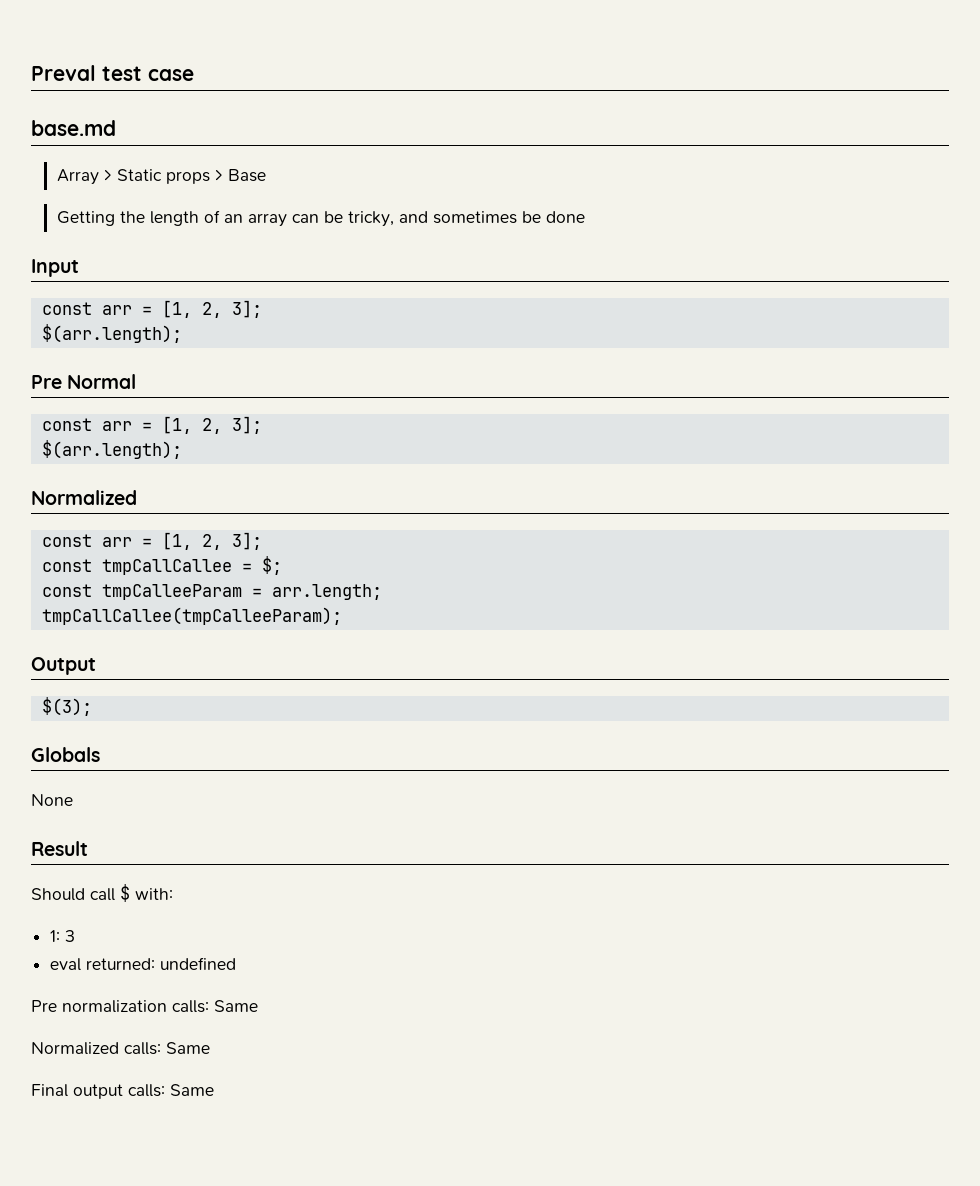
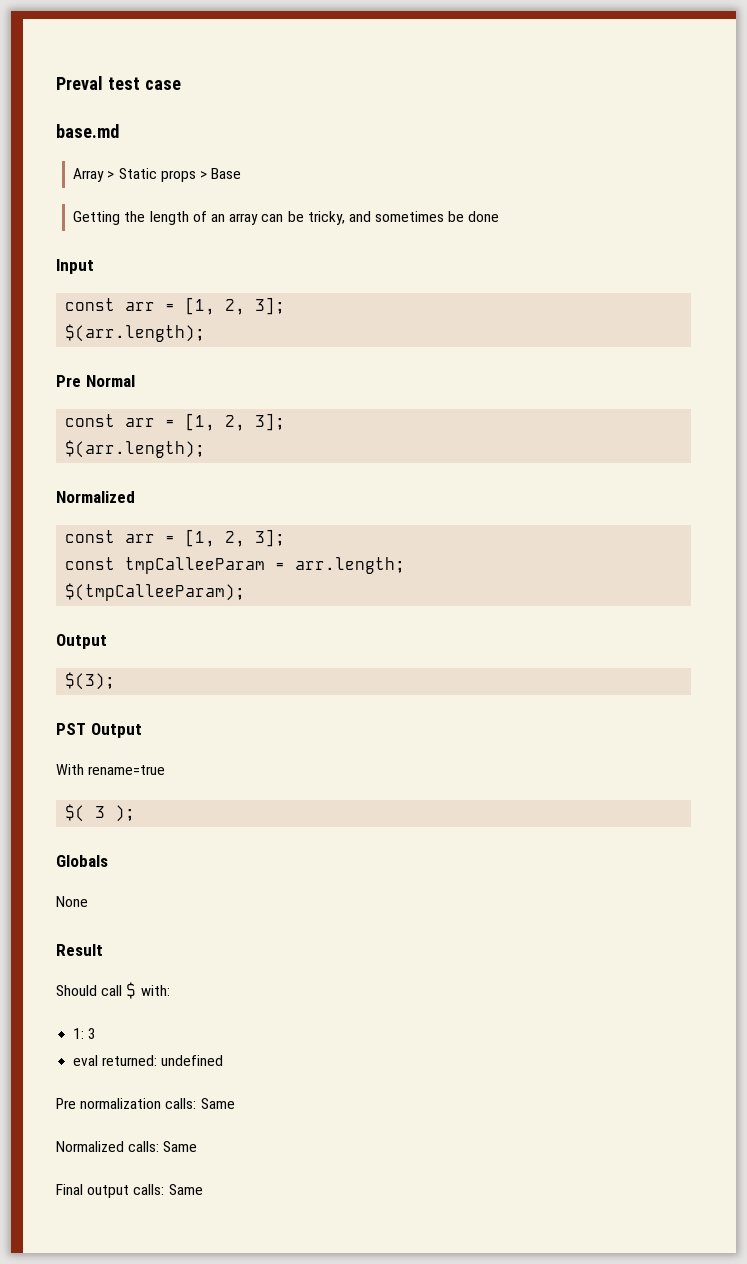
[41,556,282,575] // const tmpCallCallee = $; -> (286, 538) none
[41,607,342,625] tmpCallCallee(tmpCalleeParam); -> [65,583,246,601] $(tmpCalleeParam);
(92, 706) none -> [56,723,142,738] [56,764,166,775] [65,804,136,822] // PST Output // With rename=true // $( 3 );

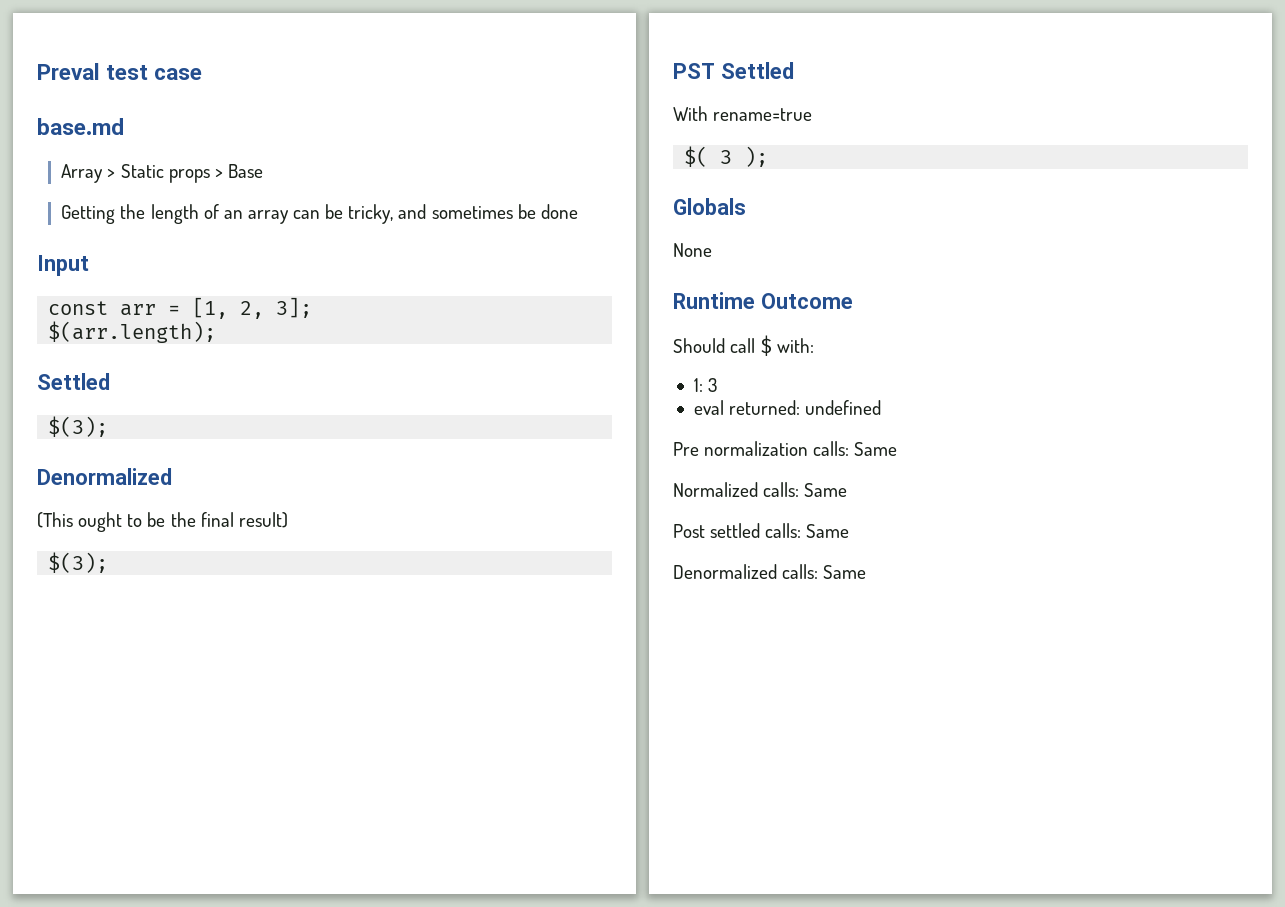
[56,375,135,387] [65,413,286,431] [65,440,206,458] [56,491,135,503] [65,529,286,547] [65,557,406,574] [65,583,246,601] [56,634,107,649] Pre Normal // const arr = [1, 2, 3]; // $(arr.length); // Normalized // const arr = [1, 2, 3]; // const tmpCalleeParam = arr.length; // $(tmpCalleeParam); // Output -> [37,373,110,390] [48,416,109,437] [37,468,172,485] [37,512,288,532] Settled // $(3); // Denormalized // (This ought to be the final result)
[90,723,142,738] Output -> [720,62,794,79] Settled
[56,944,103,956] Result -> [673,292,853,309] Runtime Outcome
[56,1184,203,1198] Final output calls: Same -> [673,523,850,538] [673,564,867,579] Post settled calls: Same // Denormalized calls: Same

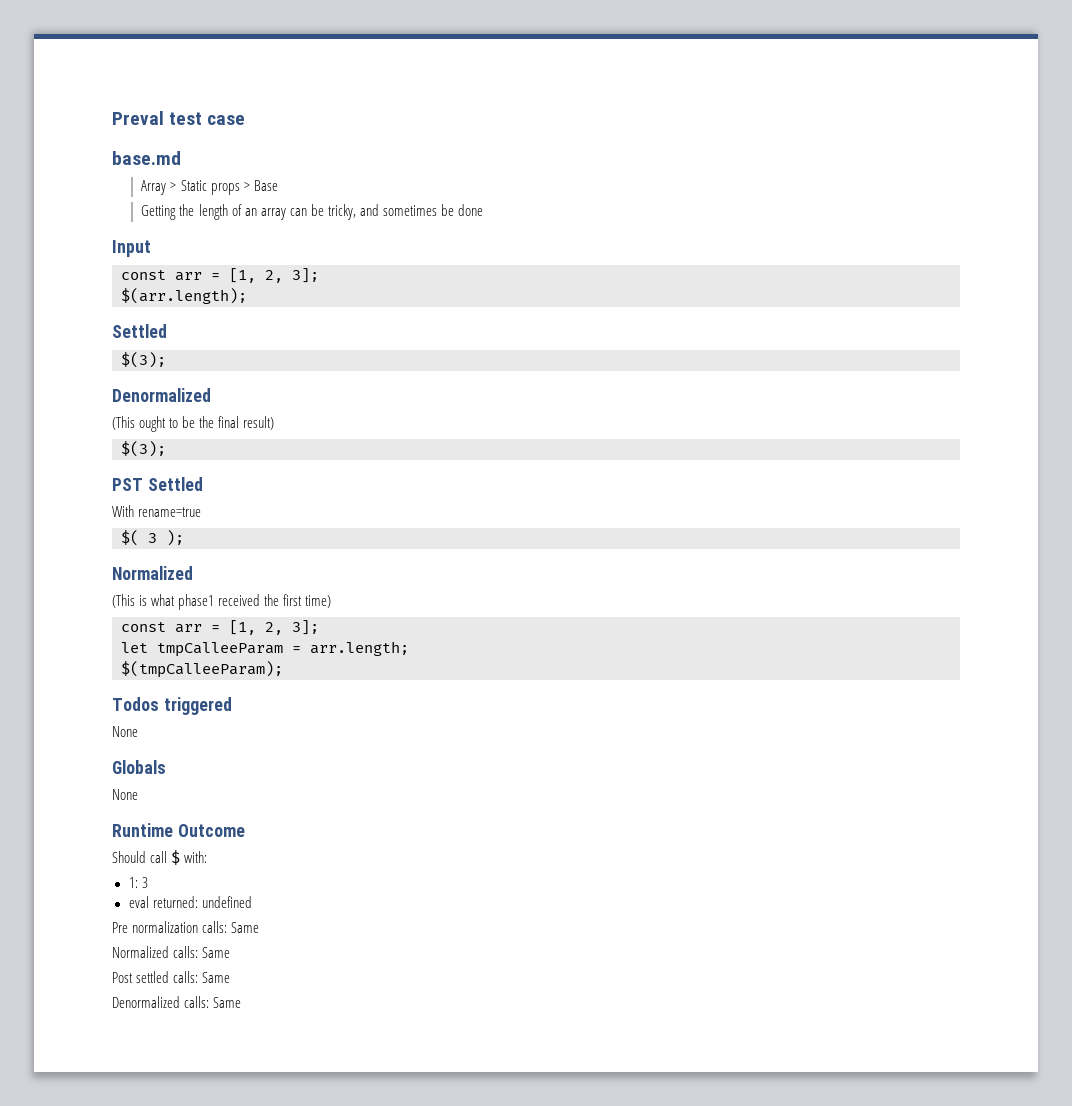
(769, 156) none -> [112,566,193,580] [112,594,332,610] [121,620,319,635] [121,641,409,657] [121,661,283,678] [112,697,232,715] [112,726,138,737] // Normalized // (This is what phase1 received the first time) // const arr = [1, 2, 3]; // let tmpCalleeParam = arr.length; // $(tmpCalleeParam); // Todos triggered // None

